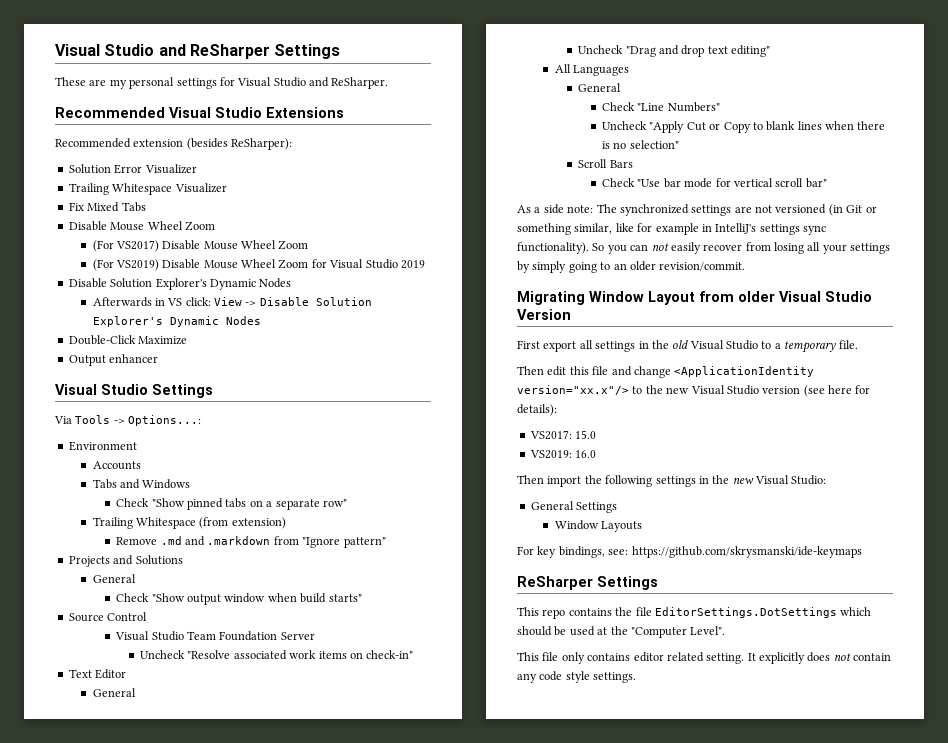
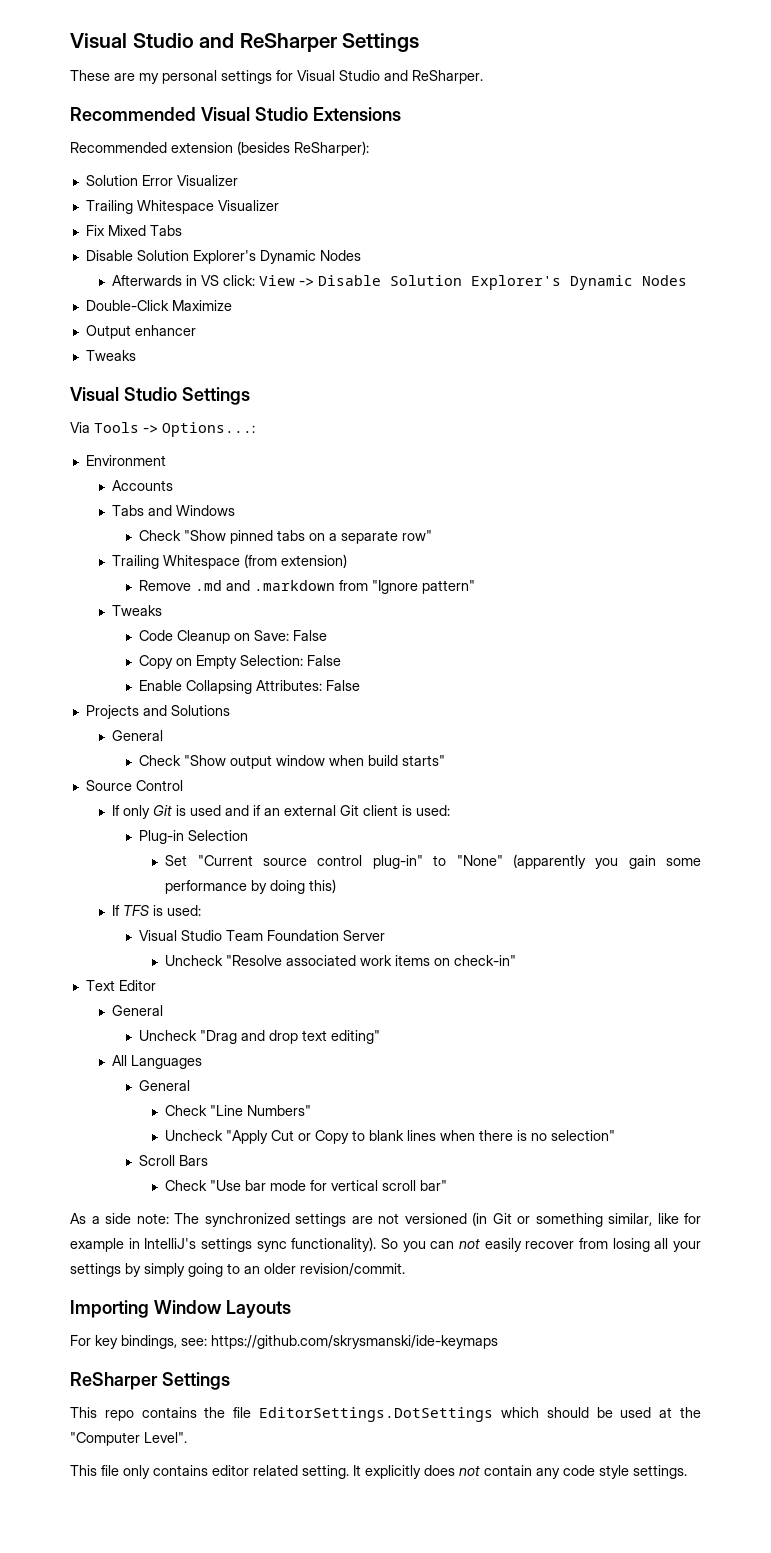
[68,221,215,231] [92,240,309,252] [92,259,425,271] // Disable Mouse Wheel Zoom // (For VS2017) Disable Mouse Wheel Zoom // (For VS2019) Disable Mouse Wheel Zoom for Visual Studio 2019 -> (182, 230) none
(159, 358) none -> [85,350,136,361] // Tweaks
(386, 542) none -> [112,605,163,616] [138,630,327,644] [138,655,341,669] [138,680,360,694] // Tweaks // Code Cleanup on Save: False // Copy on Empty Selection: False // Enable Collapsing Attributes: False
(148, 616) none -> [112,805,451,819] [138,830,248,844] [165,854,702,869] [165,879,337,894] [112,905,202,916] // If only Git is used and if an external Git client is used: // Plug-in Selection // Set "Current source control plug-in" to "None" (apparently you gain some performance by doing this) // If TFS is used:
[517,291,872,305] [517,309,571,320] [517,340,858,353] [517,366,815,378] [517,385,871,397] [517,404,557,416] [529,430,597,440] [529,450,597,459] [517,475,827,487] [530,501,618,513] Migrating Window Layout from older Visual Studio Version // First export all settings in the old Visual Studio to a temporary file. // Then edit this file and change <ApplicationIdentity version="xx.x"/> to the new Visual Studio version (see here for details): // VS2017: 15.0 // VS2019: 16.0 // Then import the following settings in the new Visual Studio: // General Settings // -> [70,1300,149,1318] Importing

